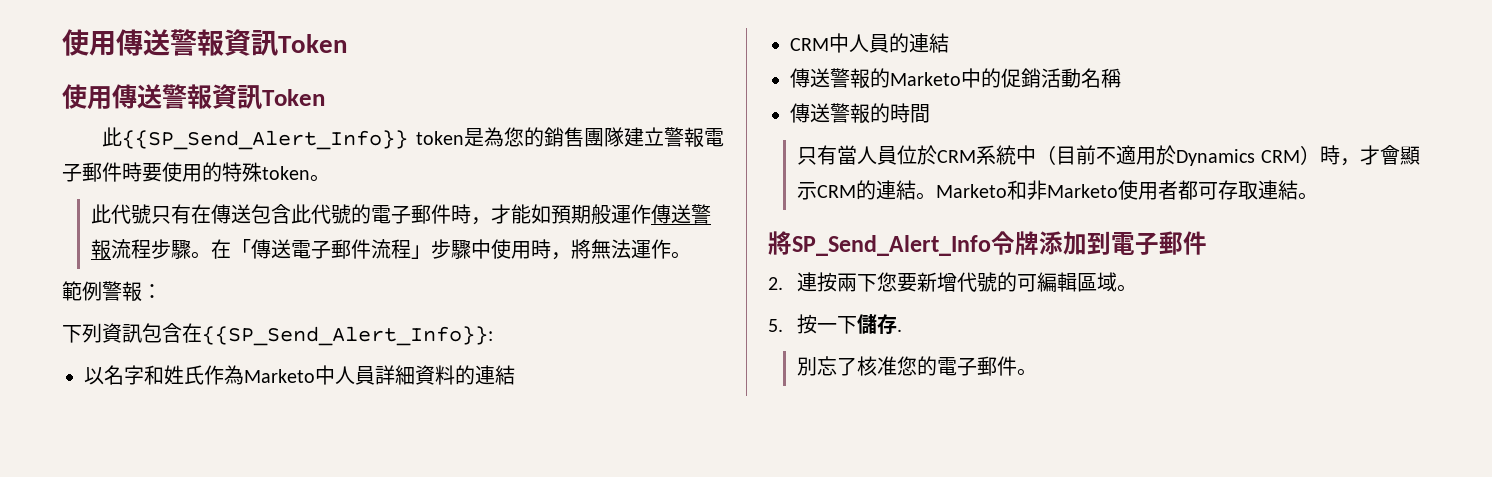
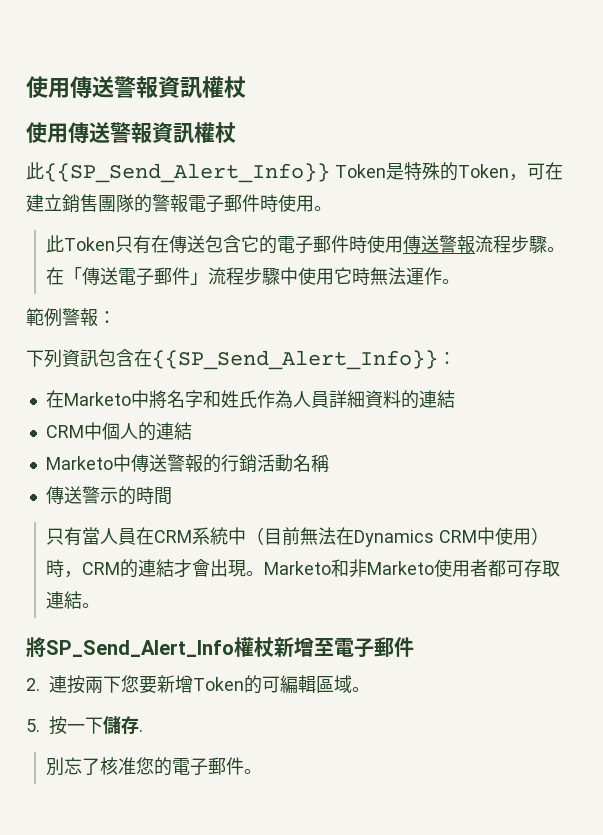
[62,29,347,57] [62,84,325,110] 使用傳送警報資訊Token // 使用傳送警報資訊Token -> [26,76,246,99] [26,122,236,144] 使用傳送警報資訊權杖 // 使用傳送警報資訊權杖
[416,127,544,147] token是為您的 -> [334,162,563,181] [26,194,62,212] Token是特殊的Token，可在建立
[624,127,664,147] 建立 -> [134,194,152,213] 的
[142,162,310,182] 要使用的特殊token -> [278,194,314,212] 使用
[111,204,152,224] 代號 -> [64,237,116,251] Token
[291,204,352,224] 此代號 -> [241,235,260,252] 它
[471,204,652,225] ，才能如預期般運作 -> [367,235,404,253] 使用
[371,239,432,259] 流程」 -> [190,267,245,285] 」流程
[531,239,592,260] 時，將 -> [334,267,371,285] 它時
[202,326,493,346] [84,367,104,385] {{SP_Send_Alert_Info}}: // 以 -> [152,350,456,370] [45,390,167,408] {{SP_Send_Alert_Info}}： // 在Marketo中將
[244,365,335,385] Marketo中 -> (293, 399) none
[849,33,949,53] [790,68,1021,89] 人員的連結 // 傳送警報的Marketo中的促 -> [101,422,192,441] [45,454,239,473] 個人的連結 // Marketo中傳送警報的行
[850,103,870,124] 報 -> [99,487,118,504] 示
[897,145,938,165] 位於 -> [136,527,155,545] 在
[1096,145,1420,166] [797,182,818,200] 不適用於Dynamics CRM）時，才會顯示 -> [300,527,550,547] [46,559,83,578] 無法在Dynamics CRM中使用）時，
(917, 190) none -> [174,559,247,577] 才會出現
[991,231,1111,255] 令牌添加到 -> [234,637,334,657] 權杖新增至
[957,272,998,292] 代號 -> [193,677,244,691] Token

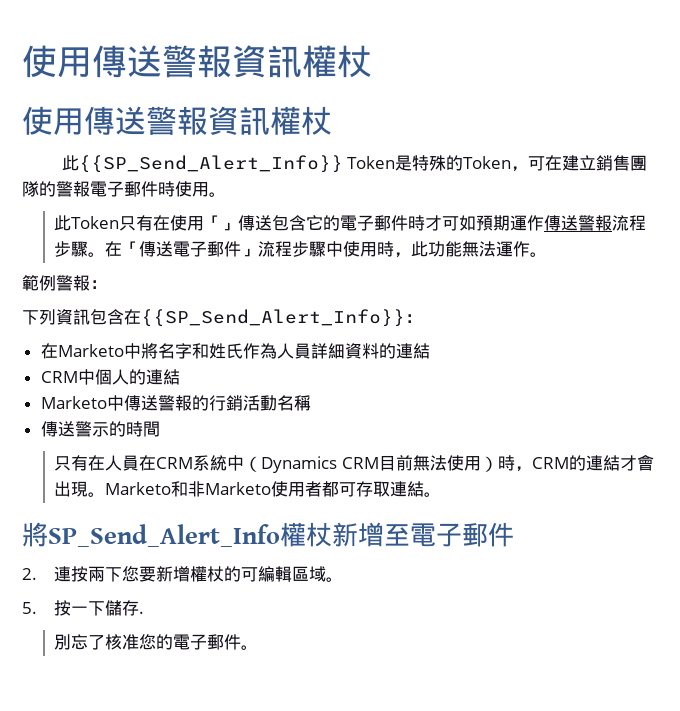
(170, 244) none -> [170,215,239,231] 使用「」
[367,235,404,253] 使用 -> [425,215,545,231] 才可如預期運作
[334,267,371,285] 它時 -> [377,241,463,258] 時，此功能
[82,527,101,545] 當 -> [88,455,106,471] 在
[264,527,496,547] 目前無法在Dynamics CRM中 -> [261,455,448,473] Dynamics CRM目前無法
[193,677,244,691] Token -> [190,566,225,582] 權杖

